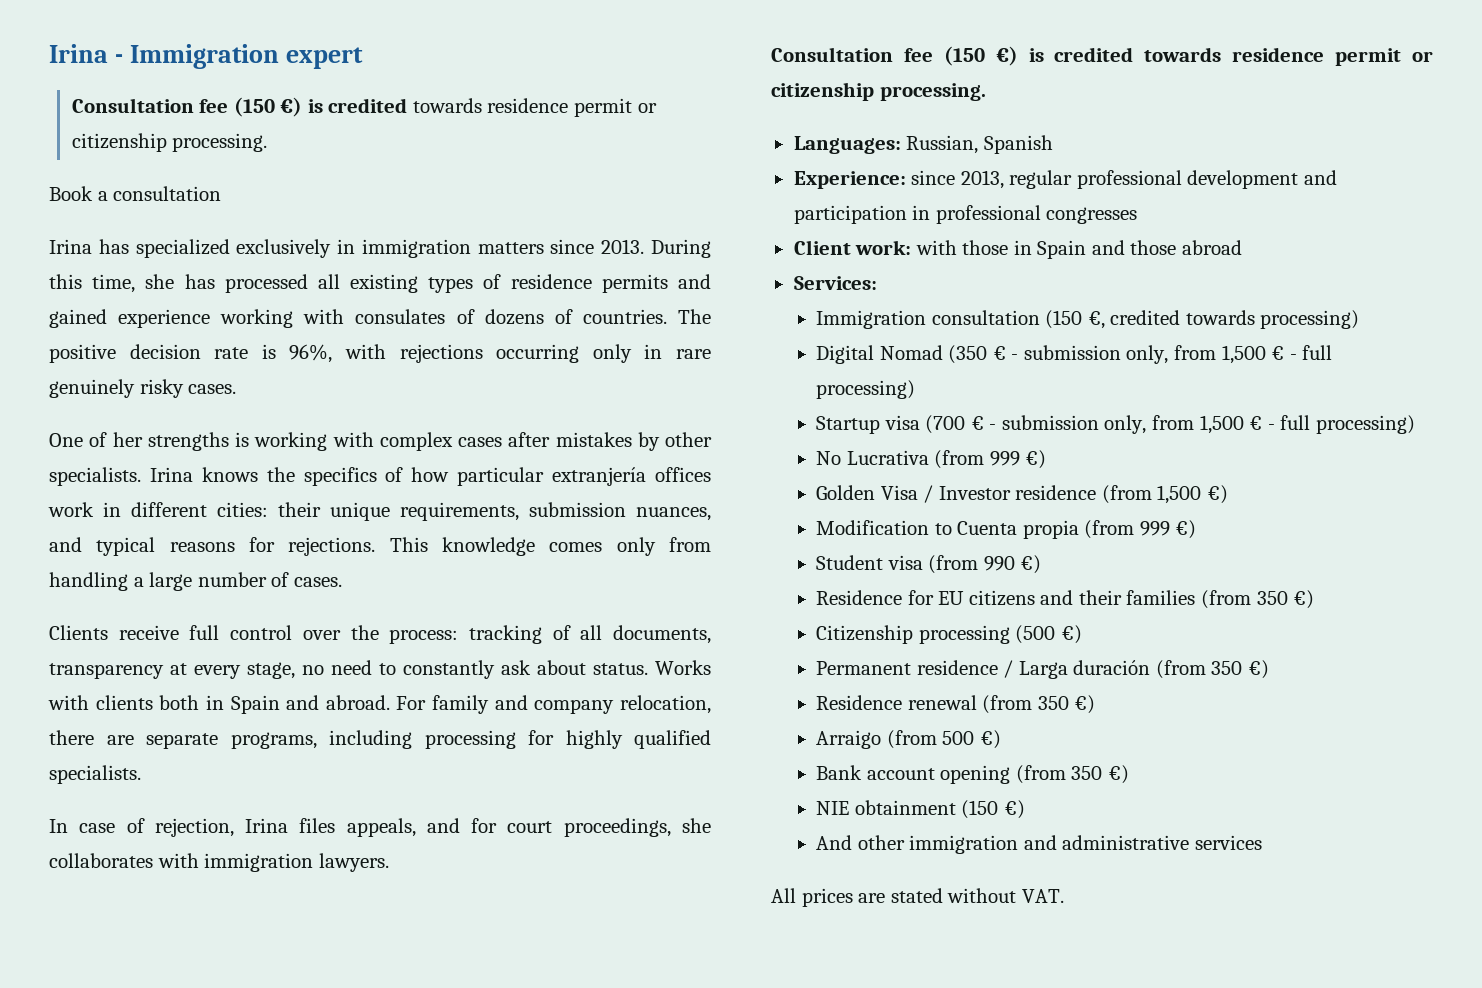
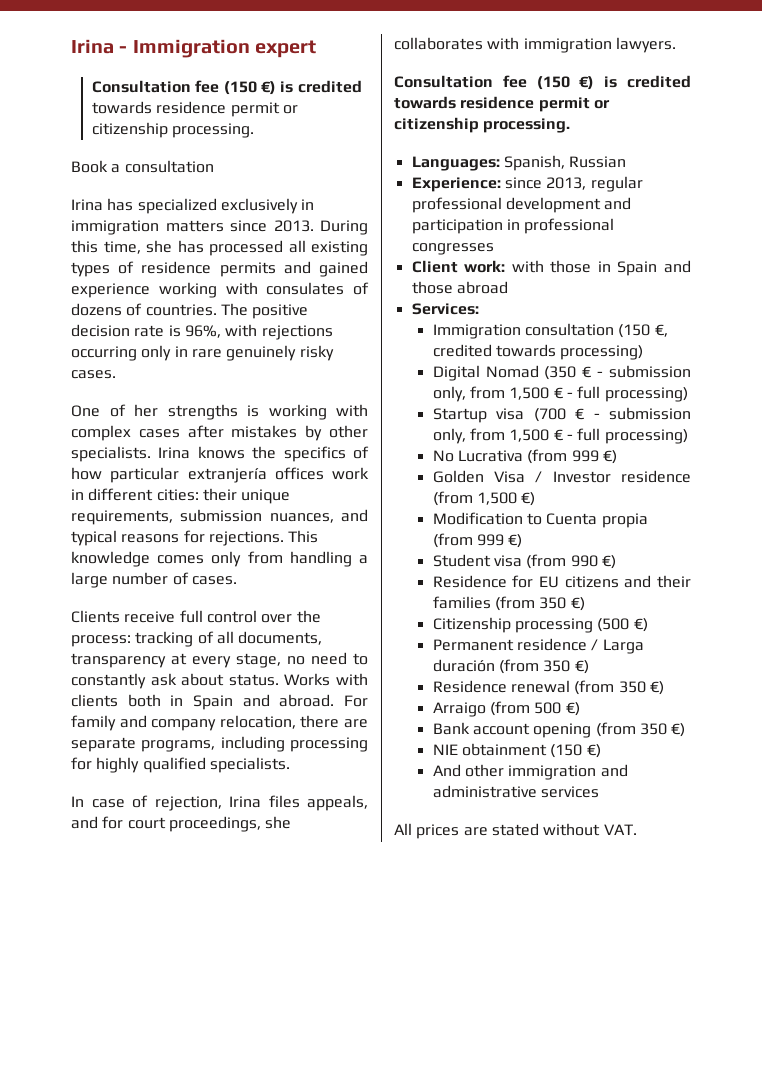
[906,135,1053,154] Russian, Spanish -> [503,155,627,171] Spanish, Russian

